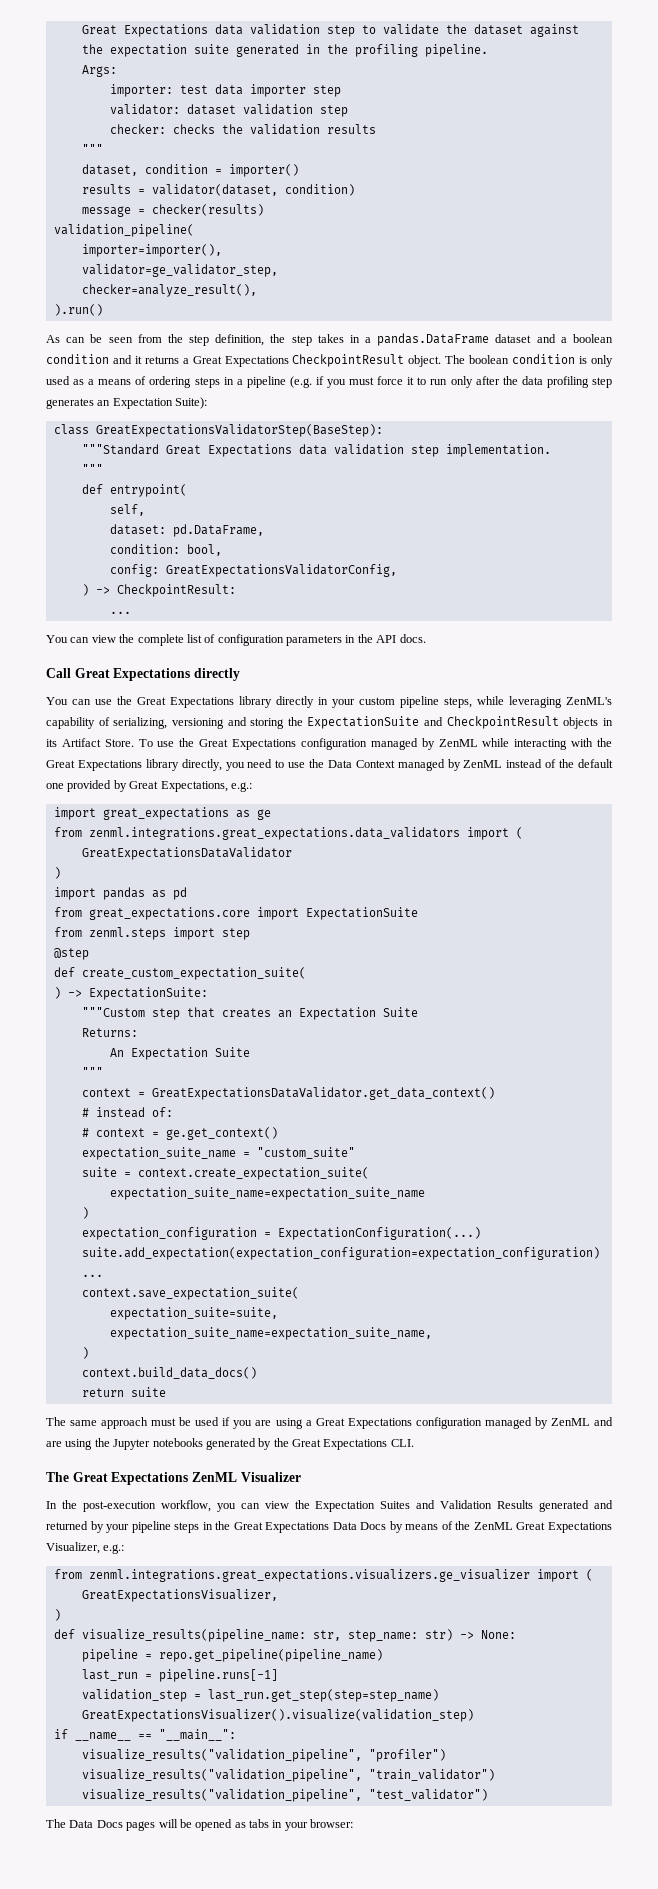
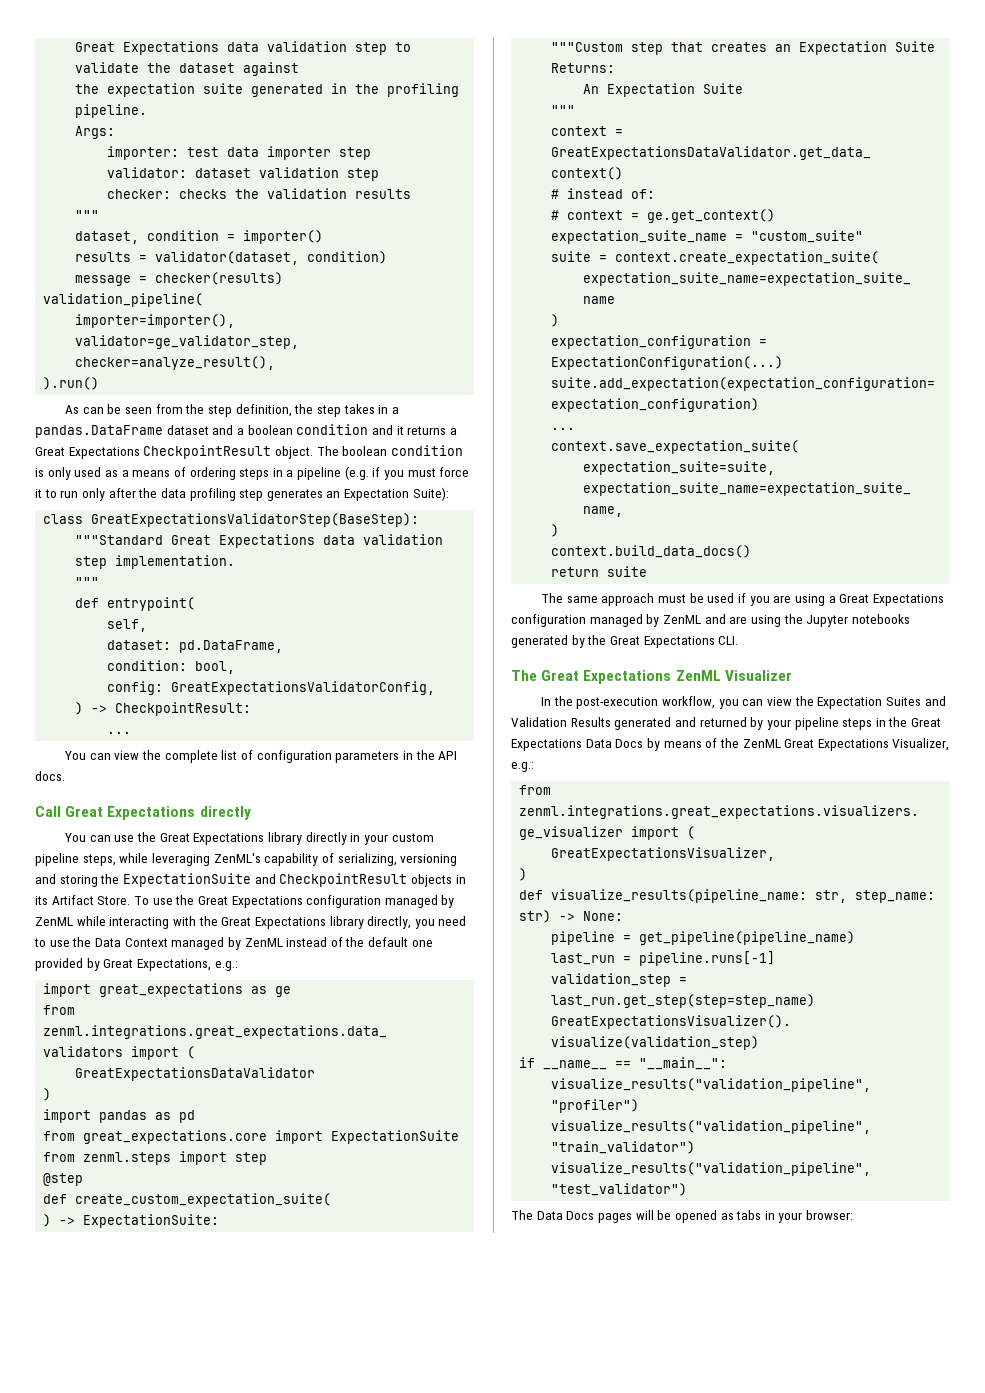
[158,1649,383,1662] repo.get_pipeline(pipeline_name) -> [639,931,856,945] get_pipeline(pipeline_name)

